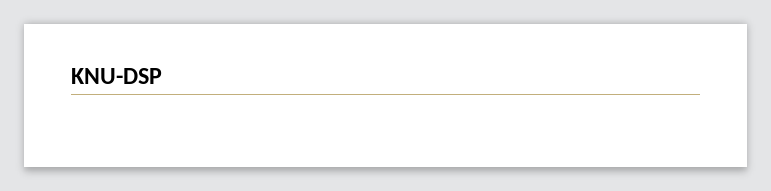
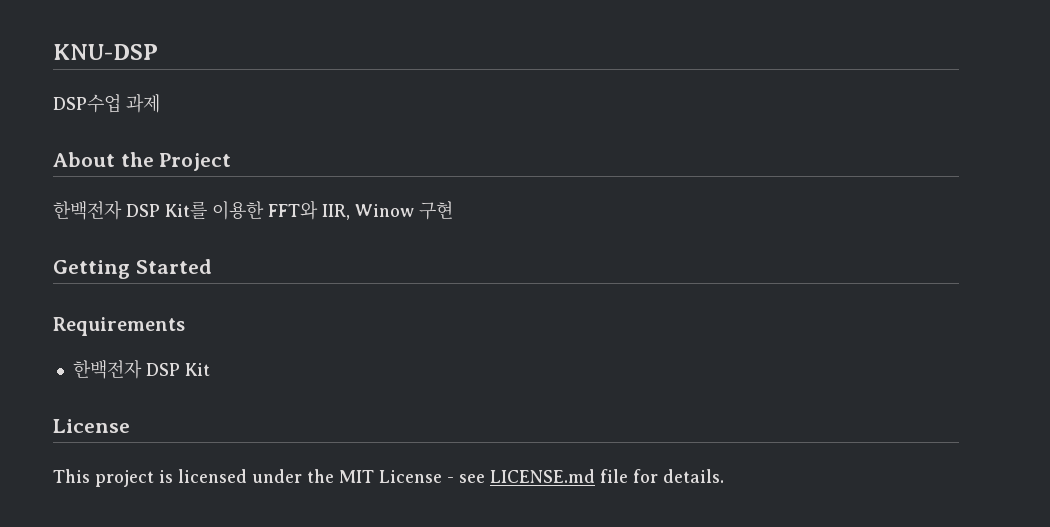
(162, 76) none -> [53,94,160,113] [53,152,232,171] [53,200,453,220] [53,259,212,279] [53,317,185,336] [72,359,210,379] [53,419,130,433] [53,469,724,487] // DSP수업 과제 // About the Project // 한백전자 DSP Kit를 이용한 FFT와 IIR, Winow 구현 // Getting Started // Requirements // 한백전자 DSP Kit // License // This project is licensed under the MIT License - see LICENSE.md file for details.

